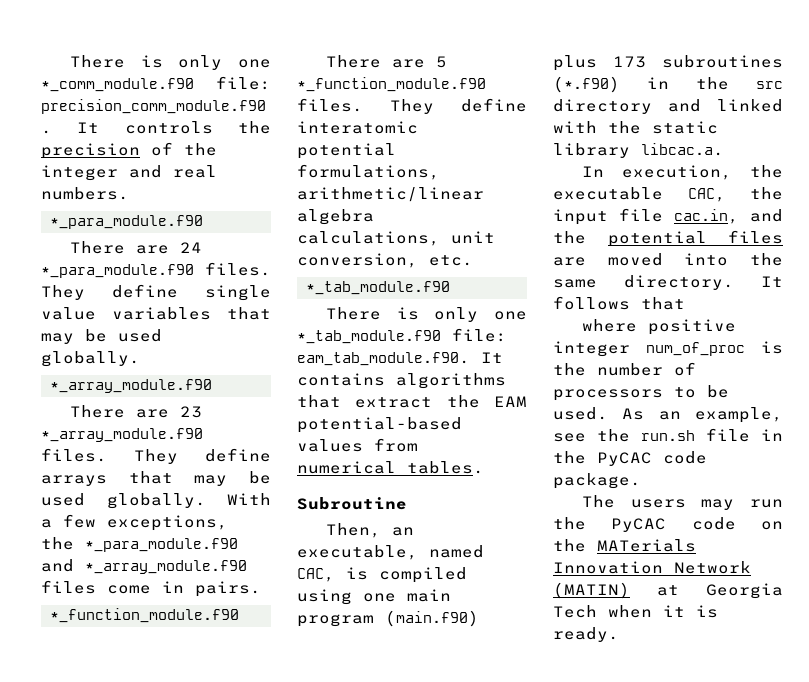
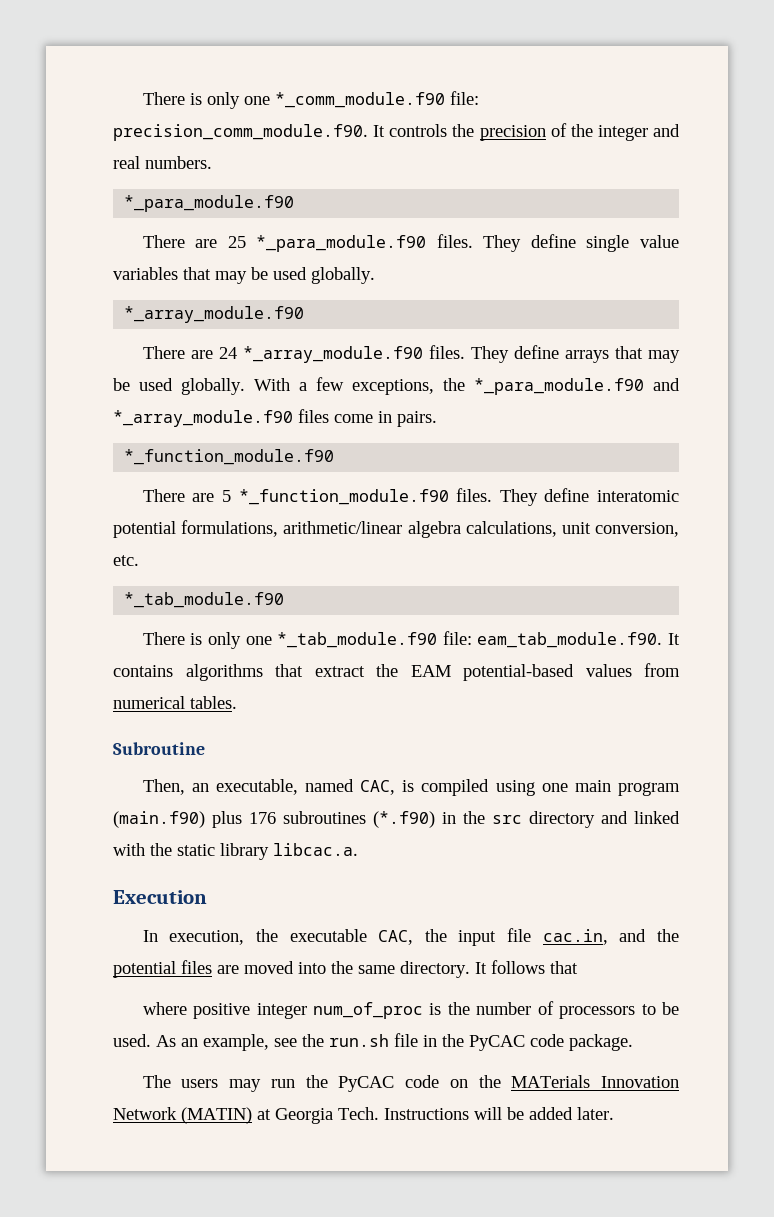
[179,242,202,253] 24 -> [227,236,246,248] 25
[179,406,202,418] 23 -> [218,347,237,359] 24
[613,56,646,68] 173 -> [249,812,276,824] 176
(724, 149) none -> [113,890,207,904] // Execution
[553,605,718,618] [553,627,619,642] Tech when it is ready. -> [338,1107,614,1120] Tech. Instructions will be added later.

